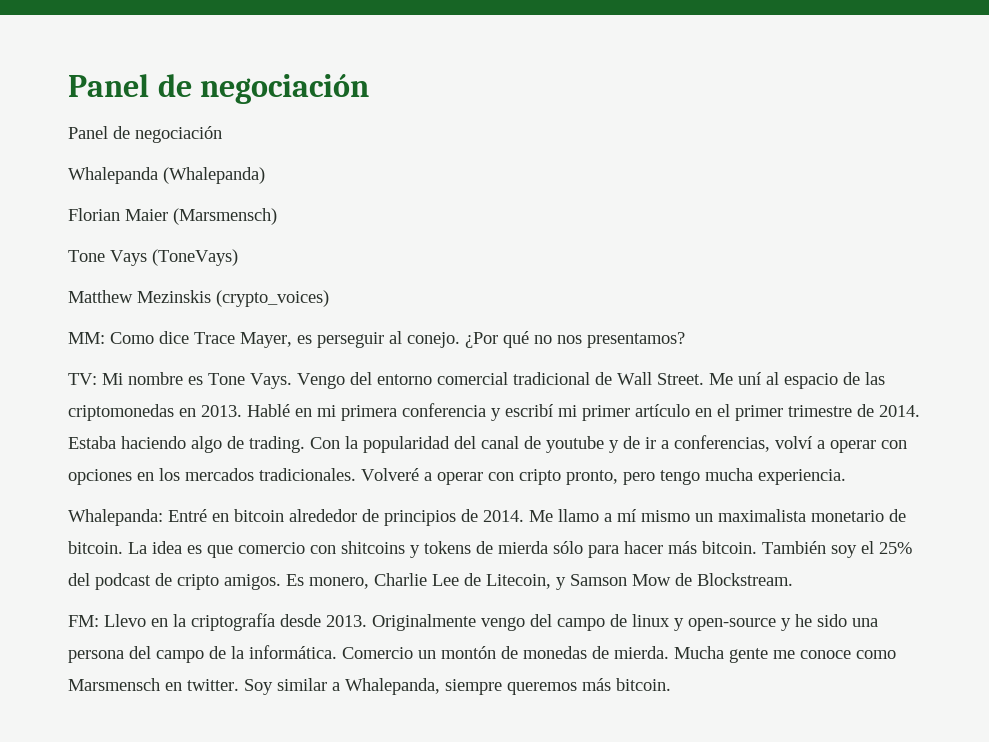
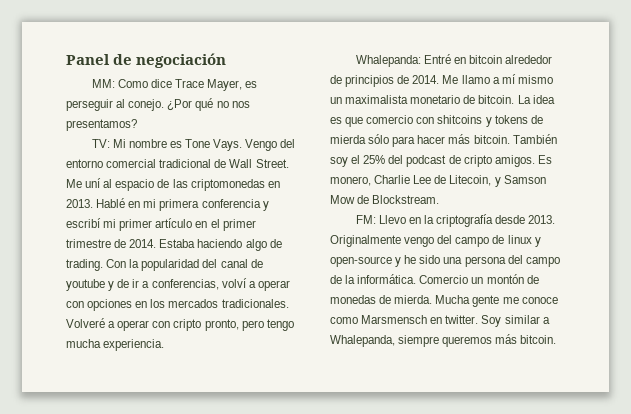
[68,74,370,104] [68,126,222,143] [68,167,265,184] [68,208,277,225] [68,249,238,266] [68,290,329,307] Panel de negociación // Panel de negociación // Whalepanda (Whalepanda) // Florian Maier (Marsmensch) // Tone Vays (ToneVays) // Matthew Mezinskis (crypto_voices) -> [66,53,227,68] Panel de negociación

